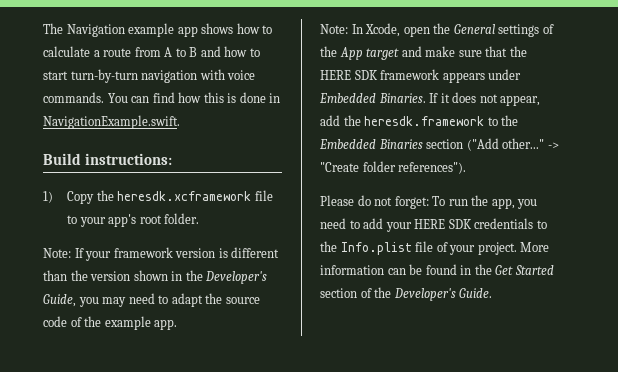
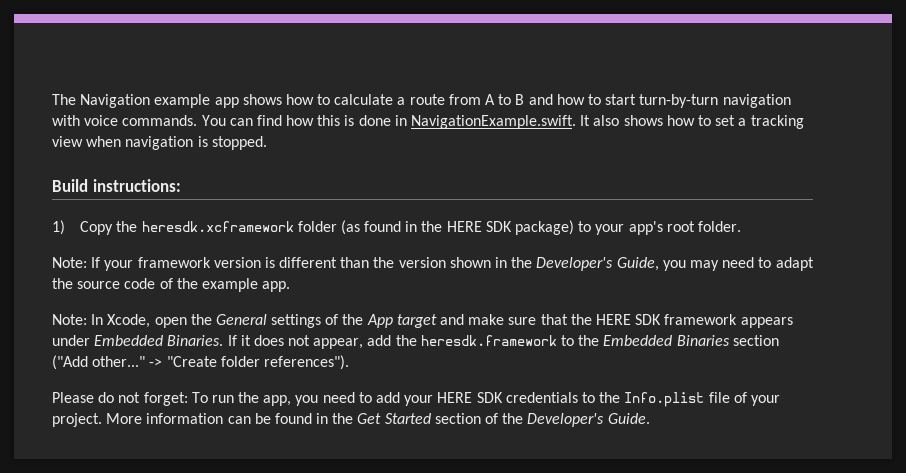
(180, 122) none -> [580,115,804,129] [52,136,267,150] It also shows how to set a tracking view when navigation is stopped.
[254,190,273,201] file -> [297,220,575,235] folder (as found in the HERE SDK package)

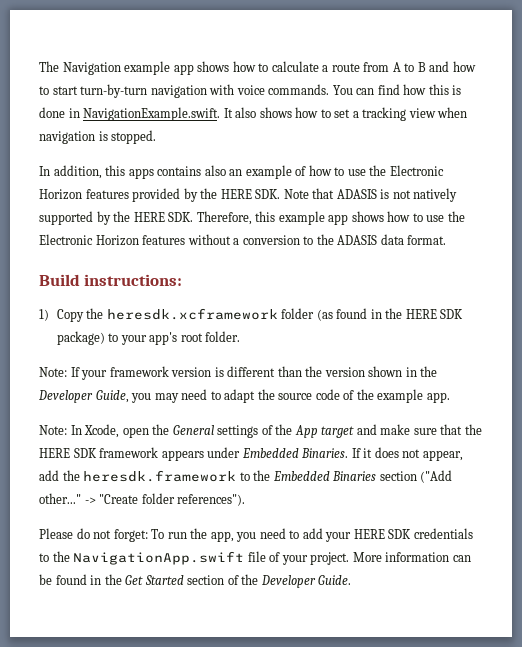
(267, 143) none -> [39,165,444,179] [39,188,458,202] [39,211,465,225] [39,234,447,246] // In addition, this apps contains also an example of how to use the Electronic Horizon features provided by the HERE SDK. Note that ADASIS is not natively supported by the HERE SDK. Therefore, this example app shows how to use the Electronic Horizon features without a conversion to the ADASIS data format.
[536,257,614,271] Developer's -> [38,390,93,403] Developer
[624,392,705,407] Info.plist -> [73,551,245,565] NavigationApp.swift
[527,413,605,427] Developer's -> [260,575,316,588] Developer

